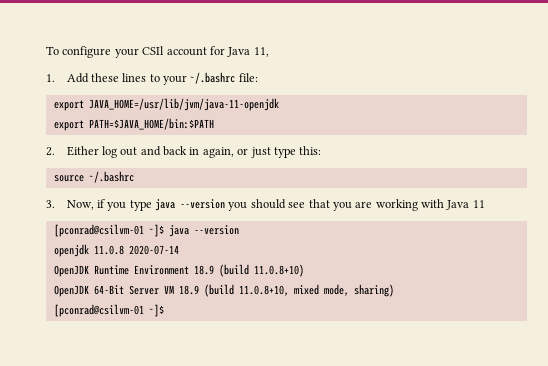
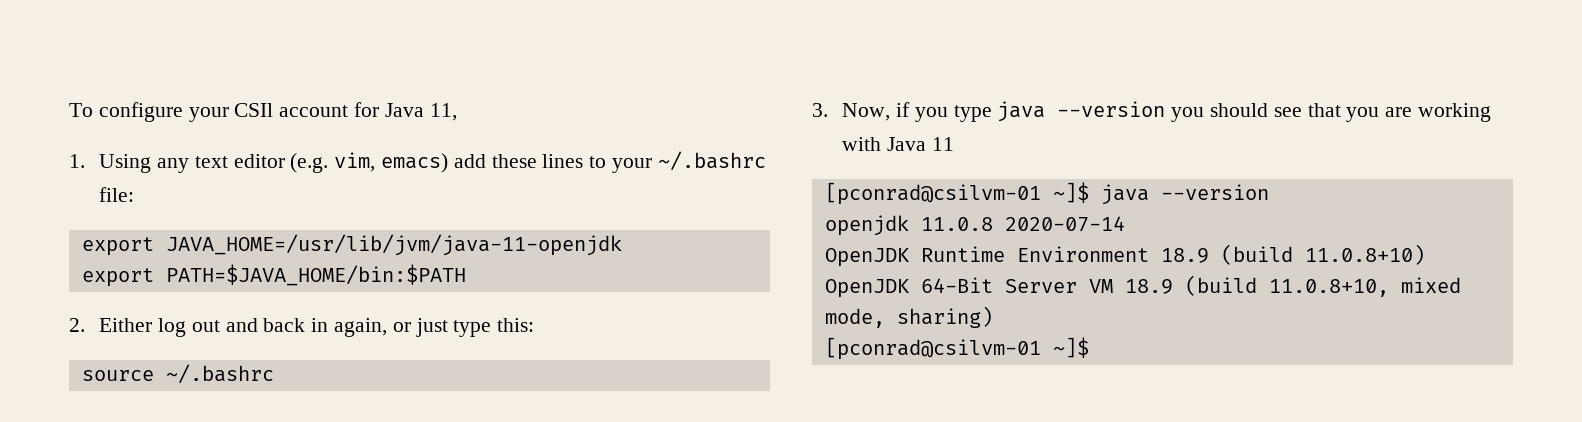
[66,73,89,83] Add -> [99,152,486,173] Using any text editor (e.g. vim, emacs) add

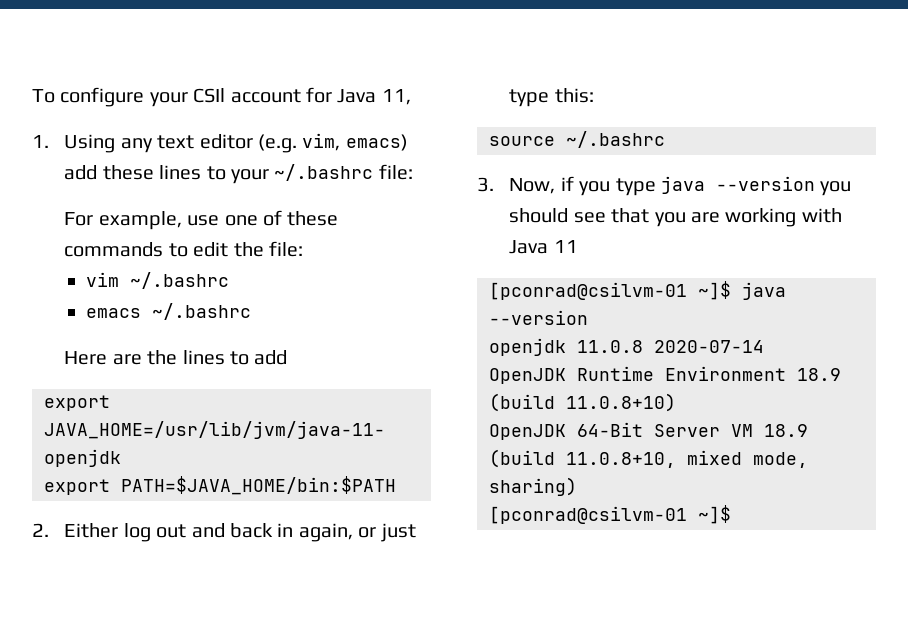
(135, 194) none -> [64,210,339,230] [64,241,304,257] [86,272,230,289] [86,303,252,320] [64,350,288,365] // For example, use one of these commands to edit the file: // vim ~/.bashrc // emacs ~/.bashrc // Here are the lines to add

